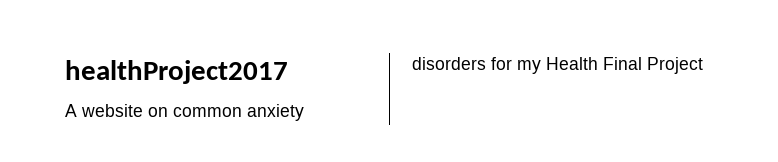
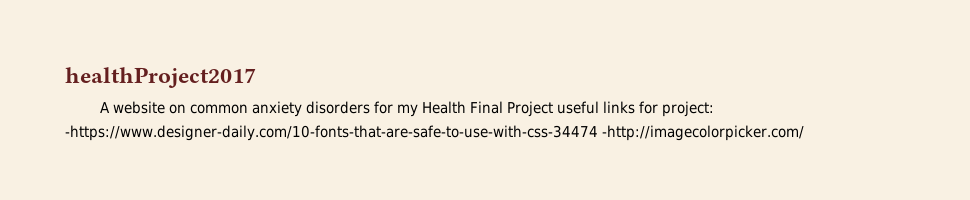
(703, 65) none -> [557,101,715,117] [65,125,805,141] useful links for project: -https://www.designer-daily.com/10-fonts-that-are-safe-to-use-with-css-34474 -http://imagecolorpicker.com/

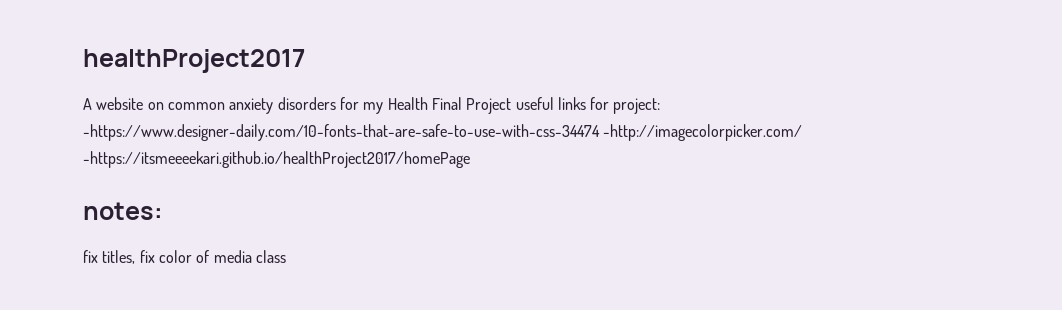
(805, 133) none -> [83,151,470,168] [83,202,163,220] [83,250,286,264] -https://itsmeeeekari.github.io/healthProject2017/homePage // notes: // fix titles, fix color of media class

